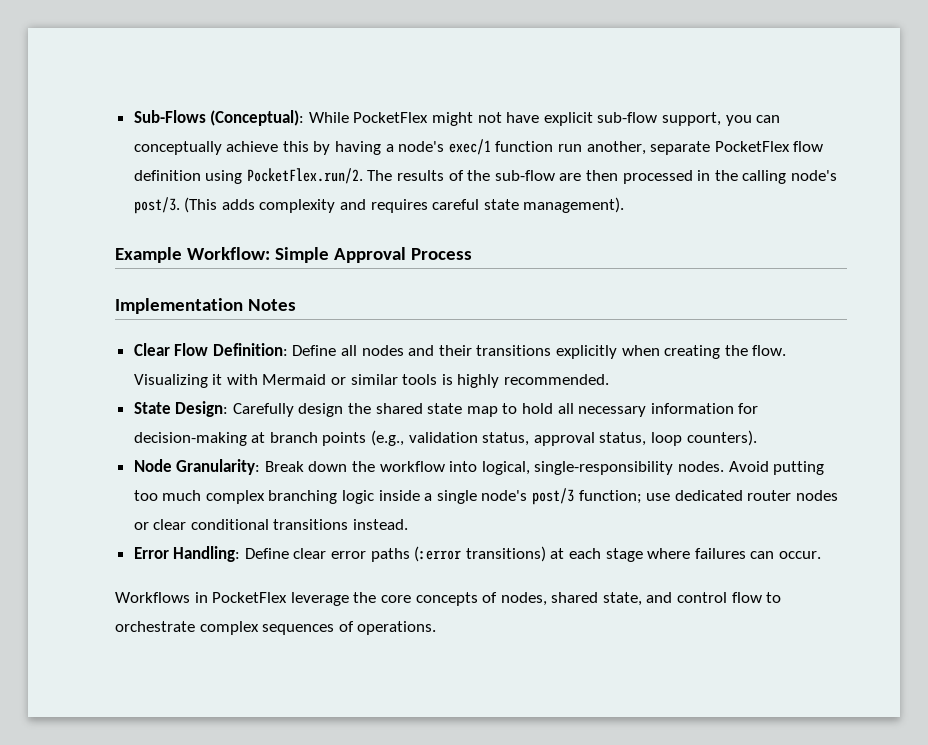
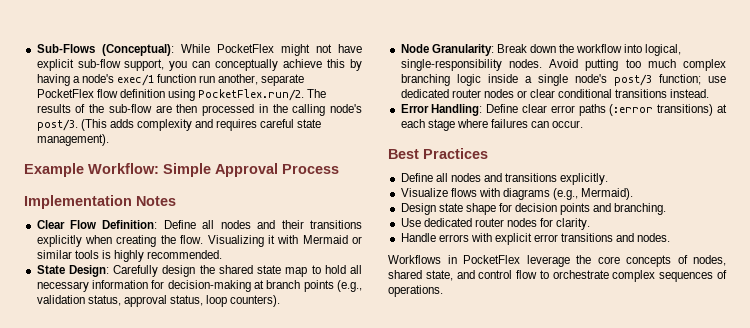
(821, 555) none -> [388,148,488,159] [400,173,609,185] [400,188,634,200] [400,203,667,215] [400,218,591,230] [400,233,671,245] // Best Practices // Define all nodes and transitions explicitly. // Visualize flows with diagrams (e.g., Mermaid). // Design state shape for decision points and branching. // Use dedicated router nodes for clarity. // Handle errors with explicit error transitions and nodes.

